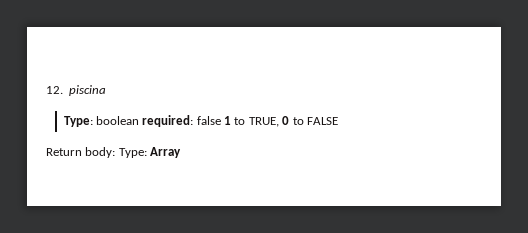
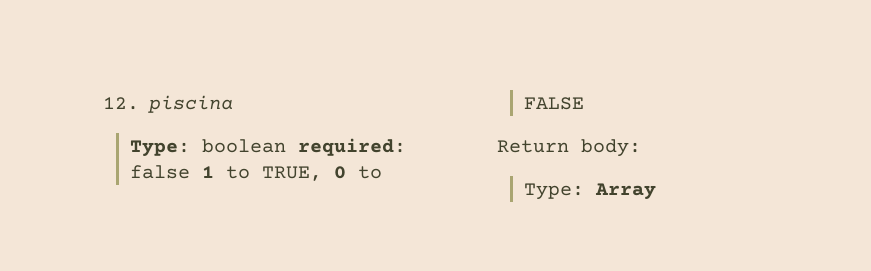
(116, 152) none -> (641, 148) //

